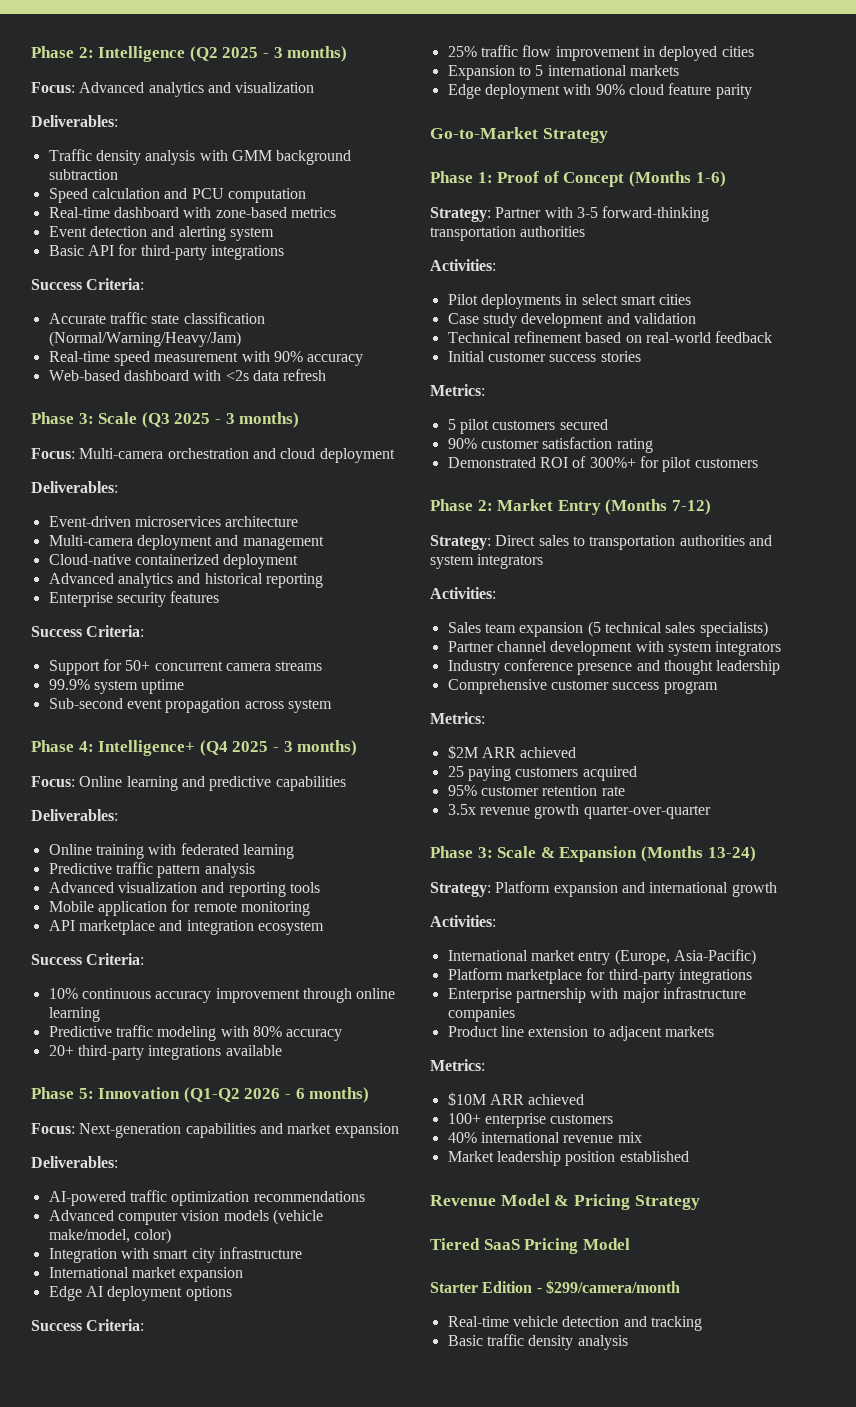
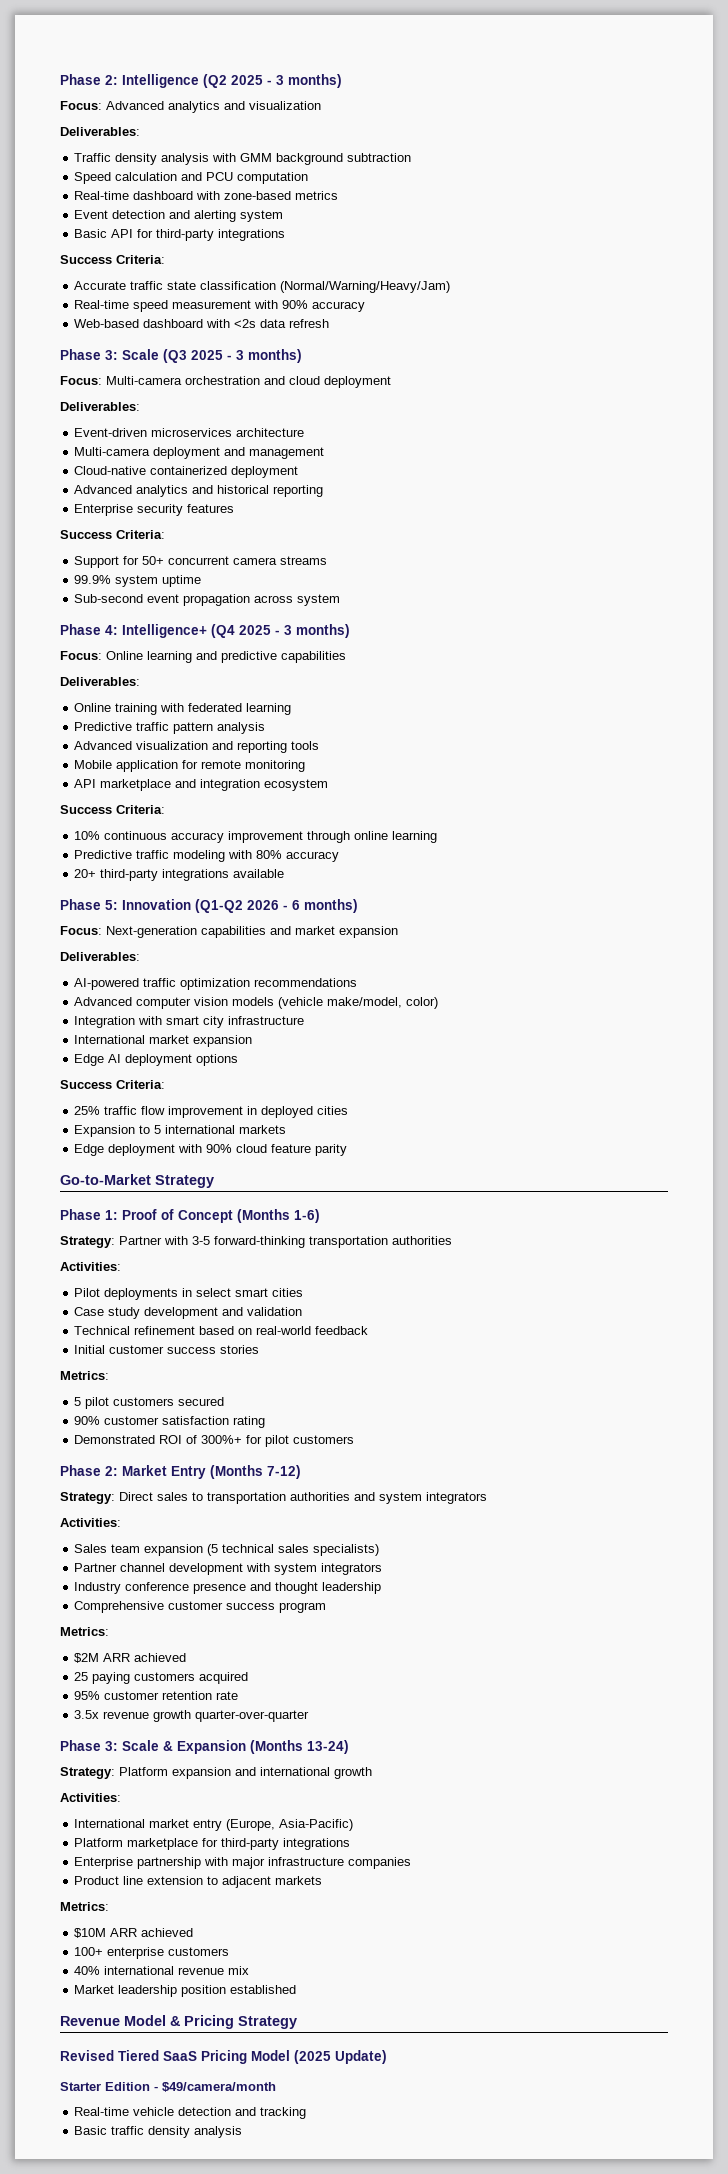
(700, 1202) none -> [60,2050,114,2061] Revised
(630, 1244) none -> [294,2050,387,2064] (2025 Update)
[545,1280,680,1294] $299/camera/month -> [162,2082,276,2092] $49/camera/month

